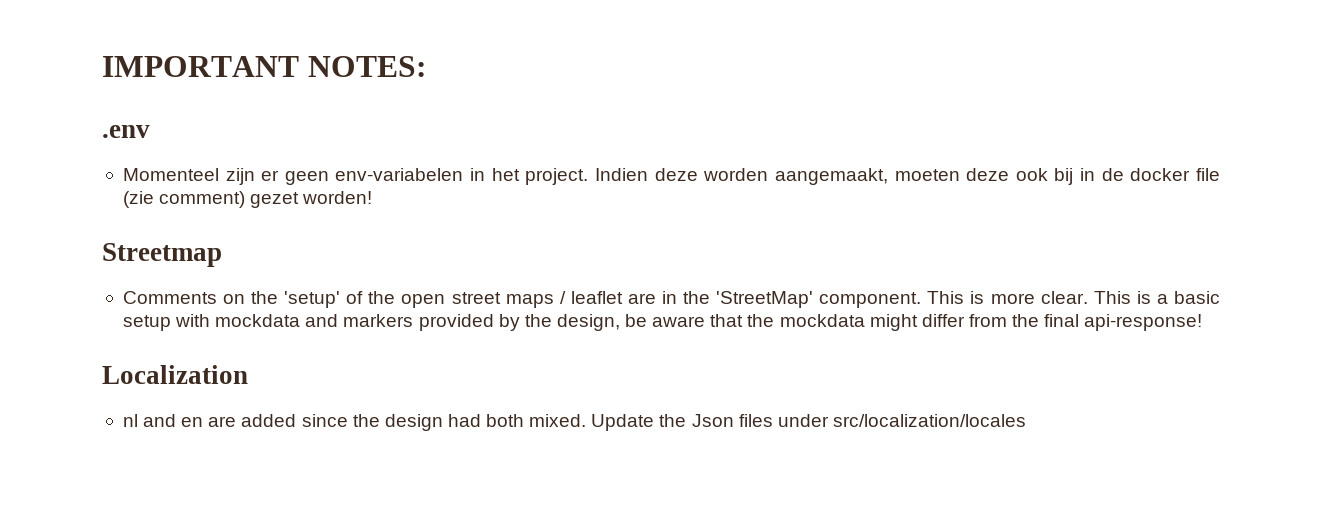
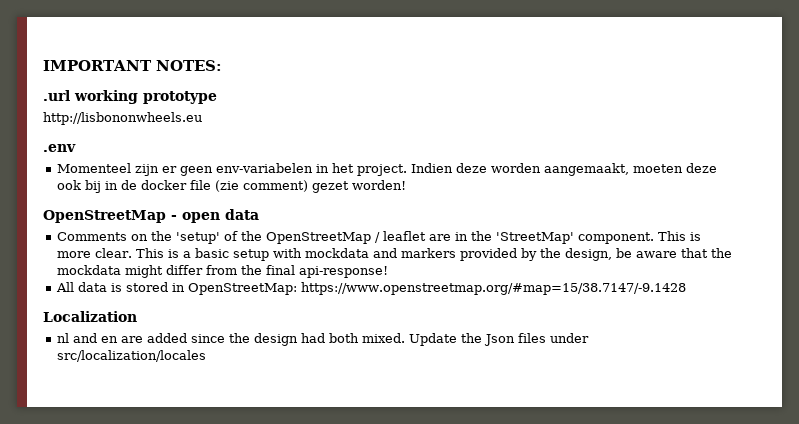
(426, 66) none -> [43,90,217,104] [43,112,202,125] // .url working prototype // http://lisbononwheels.eu
[102,243,222,267] Streetmap -> [43,209,259,223] OpenStreetMap - open data
[401,292,554,308] open street maps -> [265,232,371,244] OpenStreetMap
(1203, 322) none -> [55,282,686,295] // All data is stored in OpenStreetMap: https://www.openstreetmap.org/#map=15/38.7147/-9.1428

